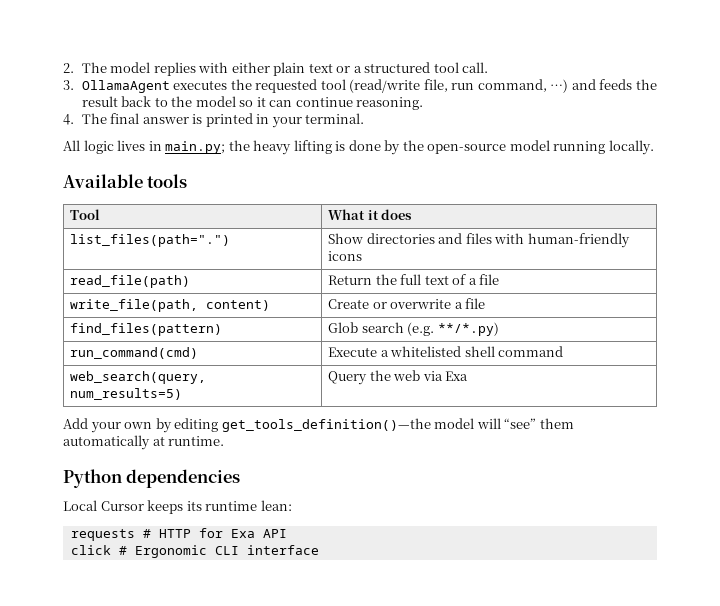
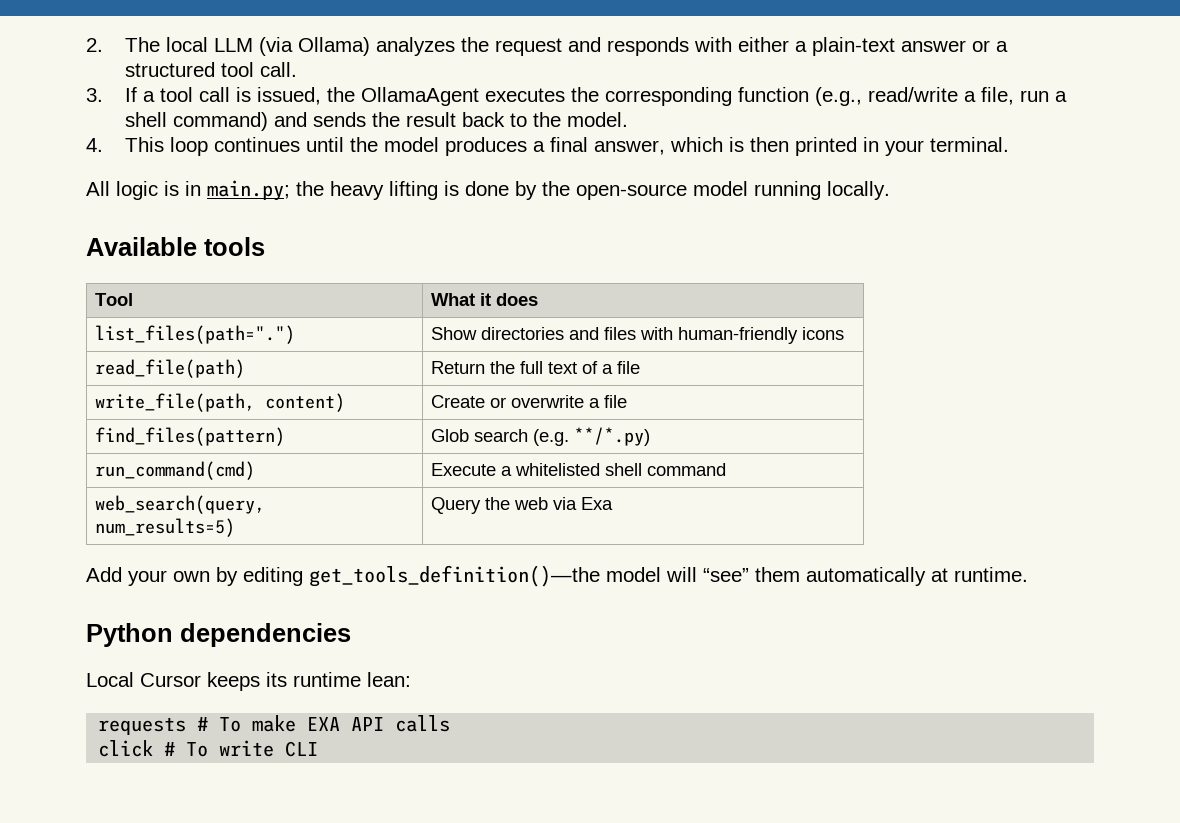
[110,62,333,76] model replies with either plain text -> [165,37,966,56] local LLM (via Ollama) analyzes the request and responds with either a plain-text answer
[81,79,633,93] OllamaAgent executes the requested tool (read/write file, run command, …) and feeds -> [124,87,1067,106] [124,112,366,131] If a tool call is issued, the OllamaAgent executes the corresponding function (e.g., read/write a file, run a shell command) and sends
[195,96,424,110] [63,113,203,125] model so it can continue reasoning. // 4. The final answer is -> [566,112,628,127] [86,137,789,156] model. // 4. This loop continues until the model produces a final answer, which is then
[117,140,146,151] lives -> [164,181,179,196] is
[158,528,255,538] HTTP for Exa -> [219,715,341,732] To make EXA
(287, 533) none -> [395,715,451,732] calls
[134,545,319,558] Ergonomic CLI interface -> [186,740,319,757] To write CLI

